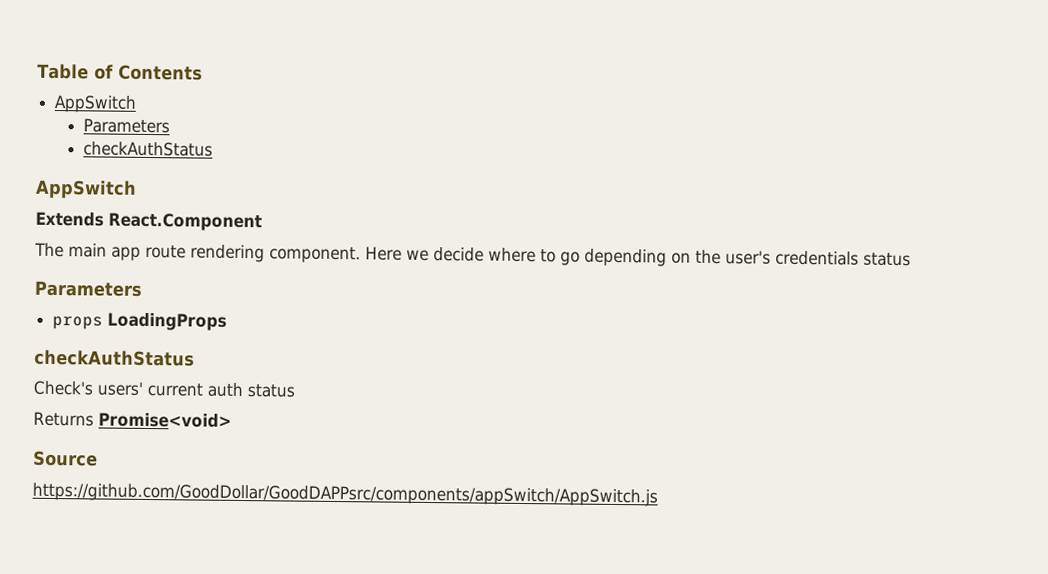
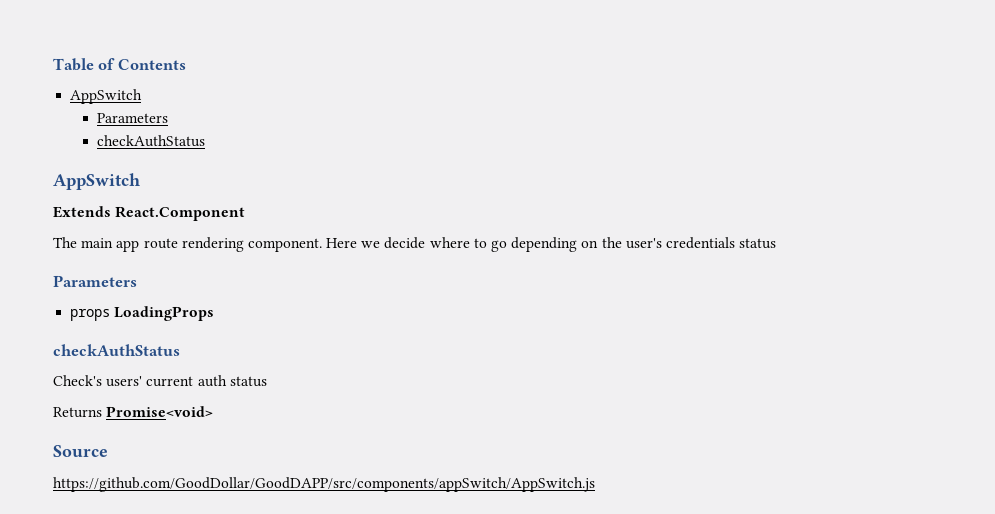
[32,482,658,507] https://github.com/GoodDollar/GoodDAPPsrc/components/appSwitch/AppSwitch.js -> [53,477,595,492] https://github.com/GoodDollar/GoodDAPP/src/components/appSwitch/AppSwitch.js

